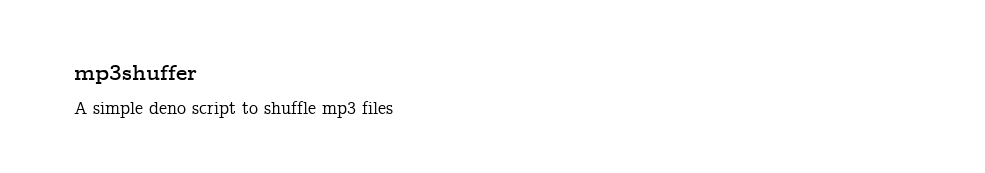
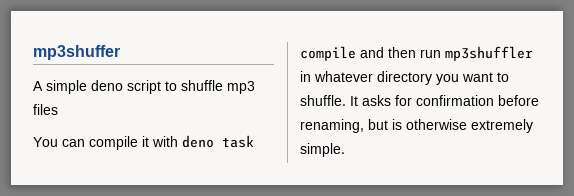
(393, 107) none -> [33,135,254,150] [300,46,533,61] [300,71,509,85] [300,95,539,106] [300,119,533,133] [300,143,345,157] // You can compile it with deno task compile and then run mp3shuffler in whatever directory you want to shuffle. It asks for confirmation before renaming, but is otherwise extremely simple.

